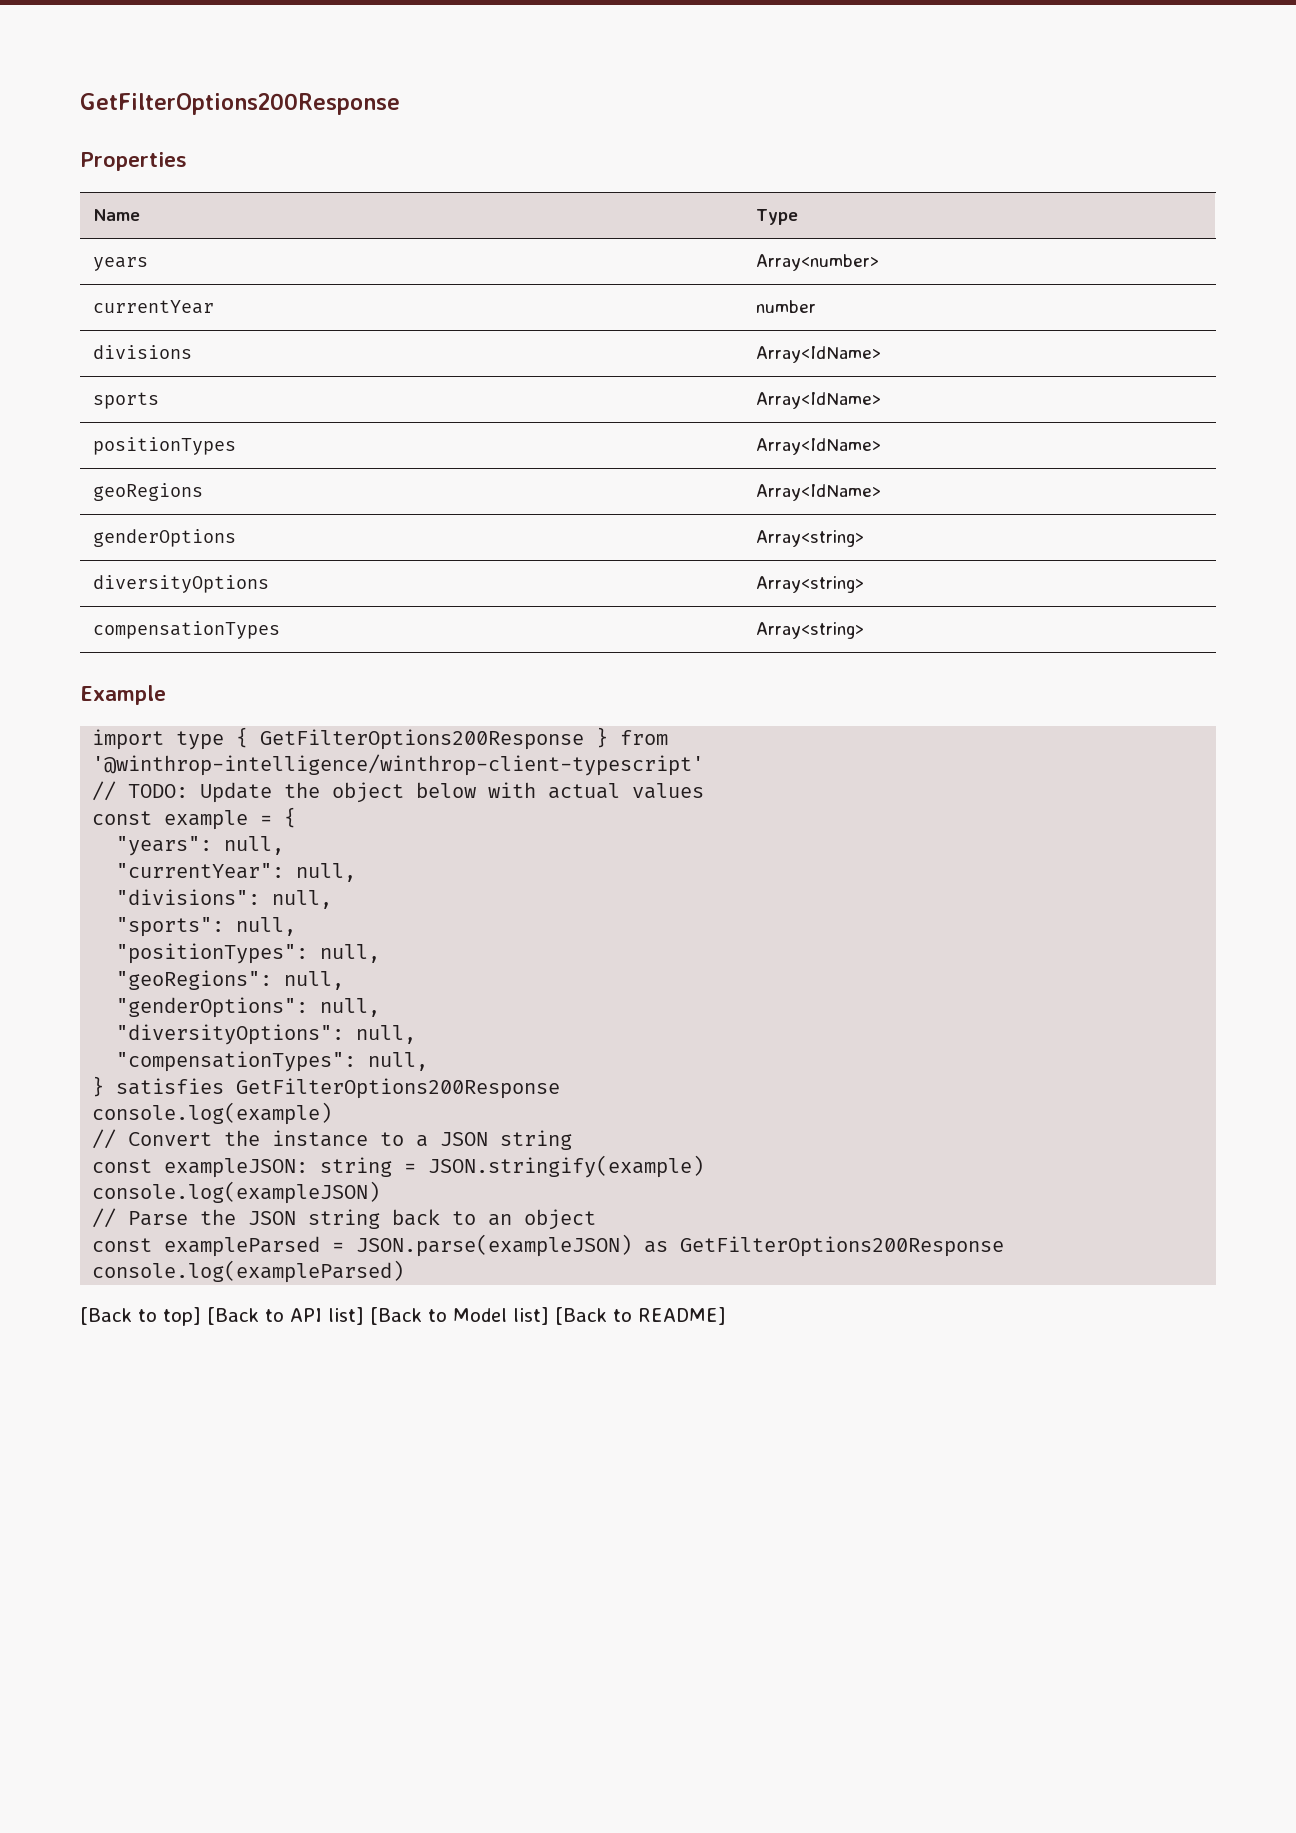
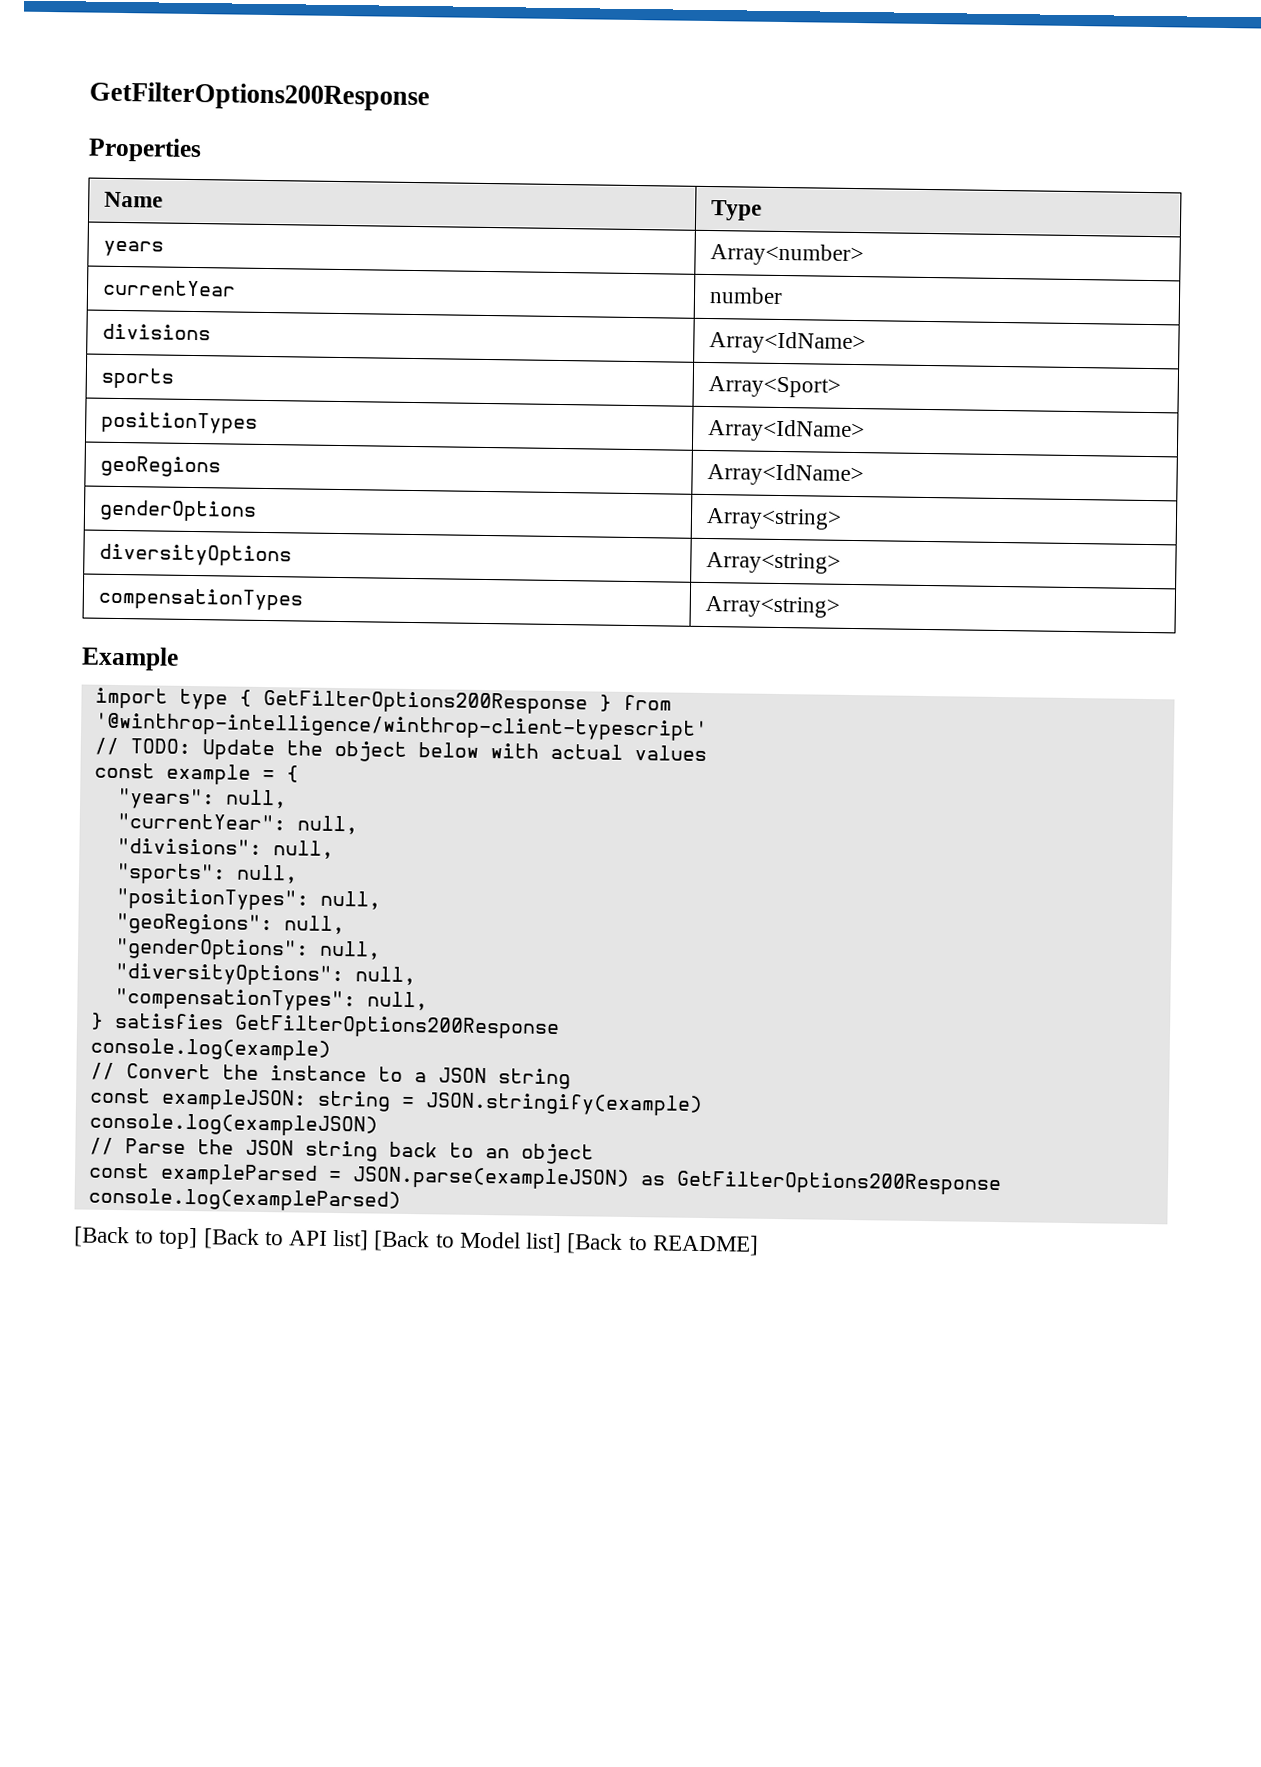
[756,392,882,409] Array<IdName> -> [707,376,841,398] Array<Sport>

